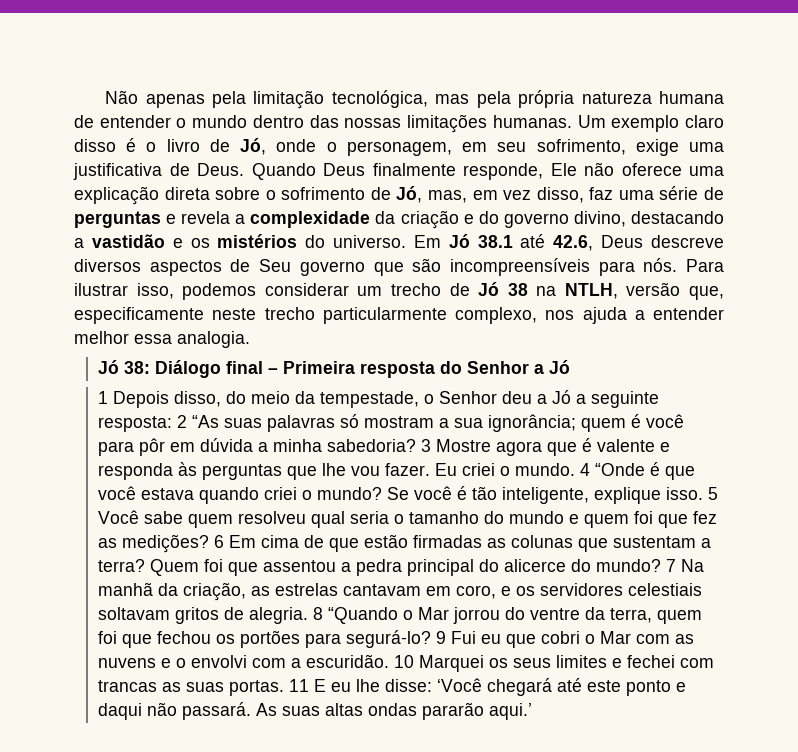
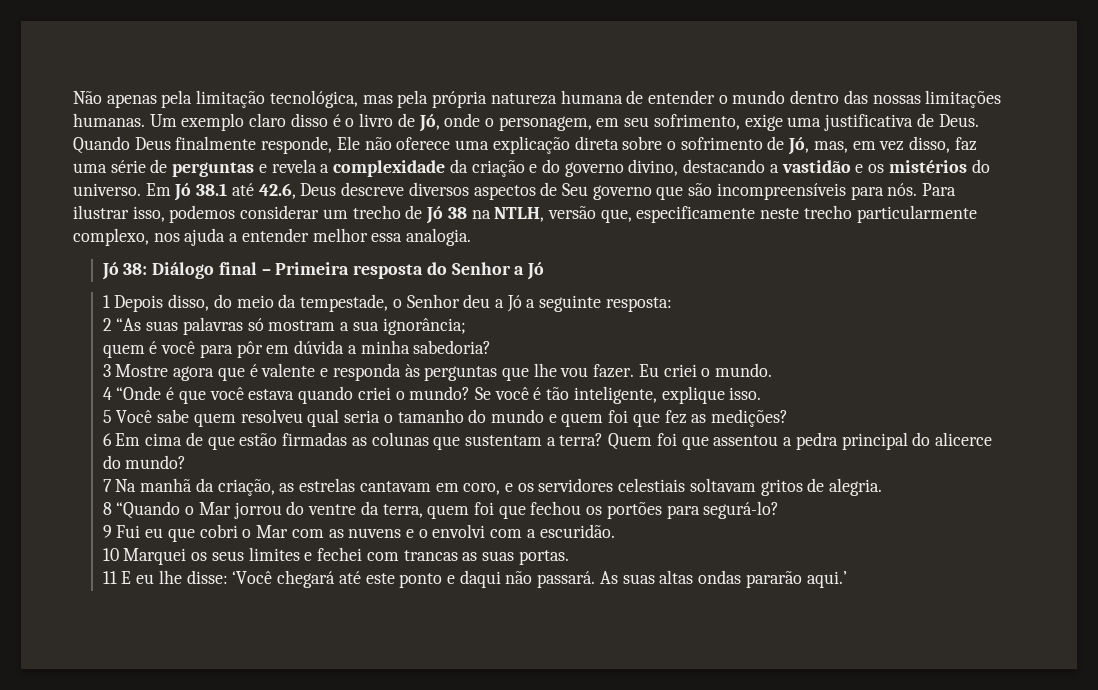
(172, 424) none -> (672, 304) //
(576, 423) none -> (466, 326) //
(416, 445) none -> (492, 347) //
(575, 469) none -> (773, 370) //
(703, 493) none -> (762, 393) //
(209, 543) none -> (789, 418) //
(661, 565) none -> (187, 462) //
(308, 615) none -> (883, 487) //
(431, 639) none -> (780, 510) //
(389, 661) none -> (615, 531) //
(284, 688) none -> (569, 557) //

